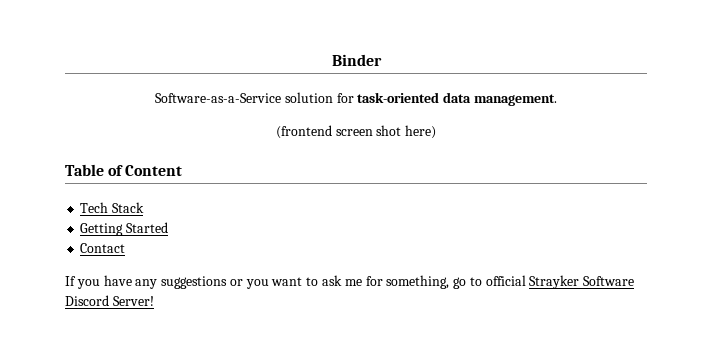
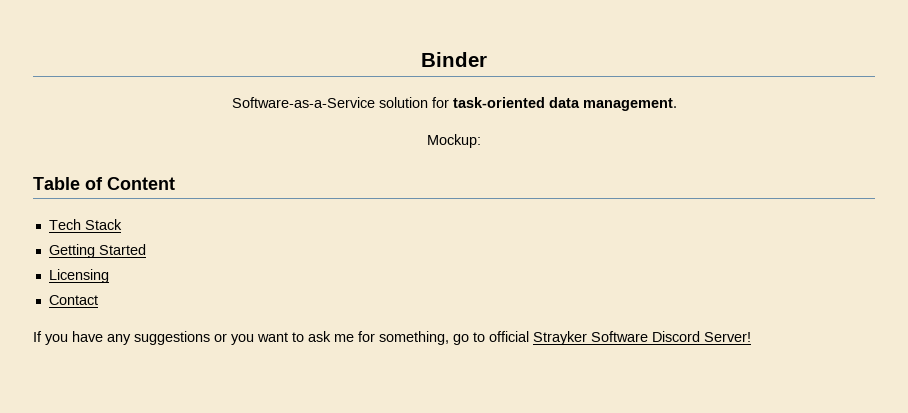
[275,125,437,139] (frontend screen shot here) -> [427,134,481,148] Mockup:
(169, 227) none -> [48,269,109,283] // Licensing

